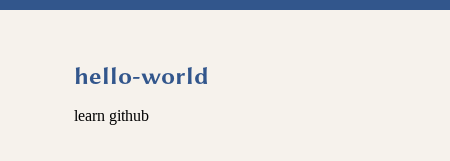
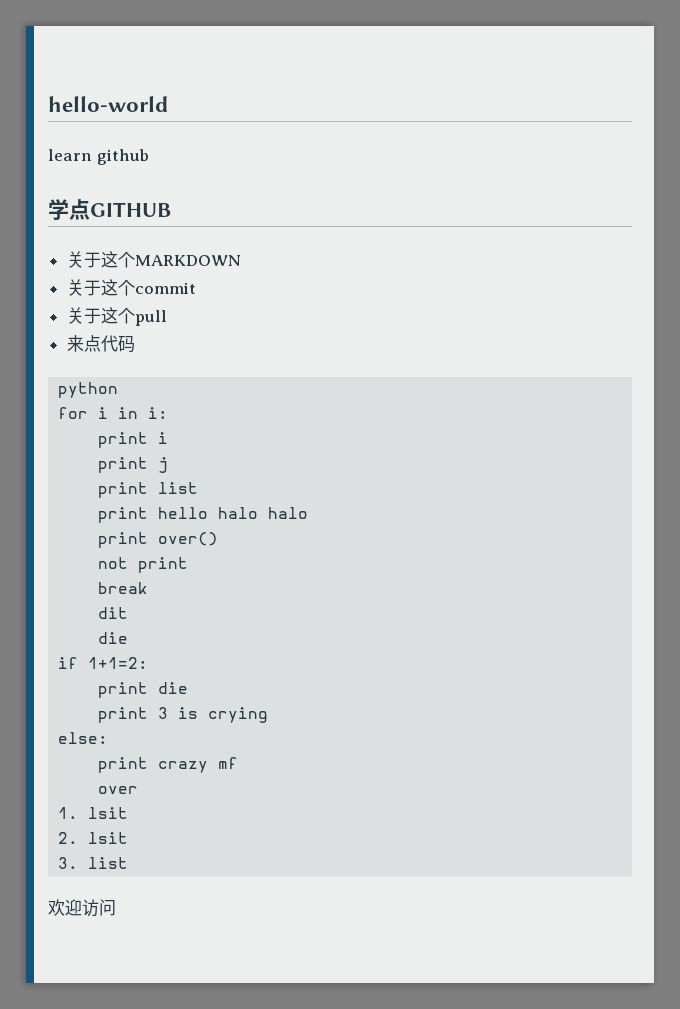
(150, 117) none -> [48,199,171,220] [66,251,241,268] [66,279,196,296] [66,307,167,326] [66,335,135,353] [58,382,119,398] [58,407,169,419] [98,432,169,448] [98,457,169,473] [98,482,199,498] [98,507,309,523] [98,532,219,548] [98,557,189,573] [98,582,149,594] [98,607,129,619] [98,632,129,644] [58,657,149,669] [98,682,189,698] [98,707,269,723] [58,732,109,744] [98,757,239,773] [98,786,139,794] [58,807,129,819] [58,832,129,844] [58,857,129,869] [48,899,116,917] // 学点GITHUB // 关于这个MARKDOWN // 关于这个commit // 关于这个pull // 来点代码 // python // for i in i: // print i // print j // print list // print hello halo halo // print over() // not print // break // dit // die // if 1+1=2: // print die // print 3 is crying // else: // print crazy mf // over // 1. lsit // 2. lsit // 3. list // 欢迎访问

